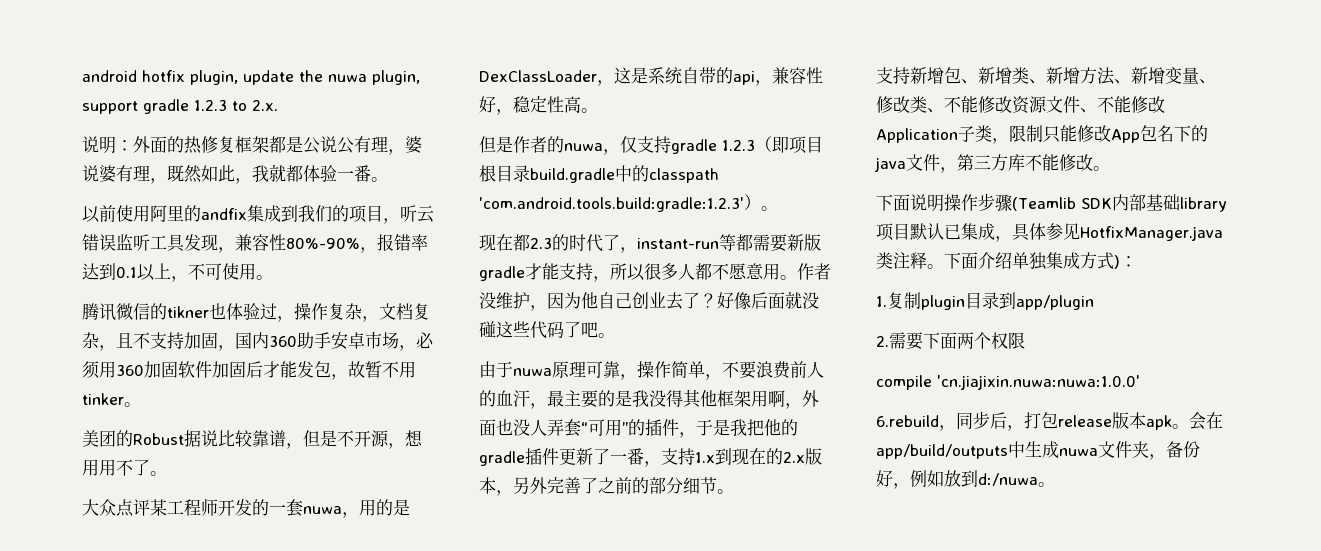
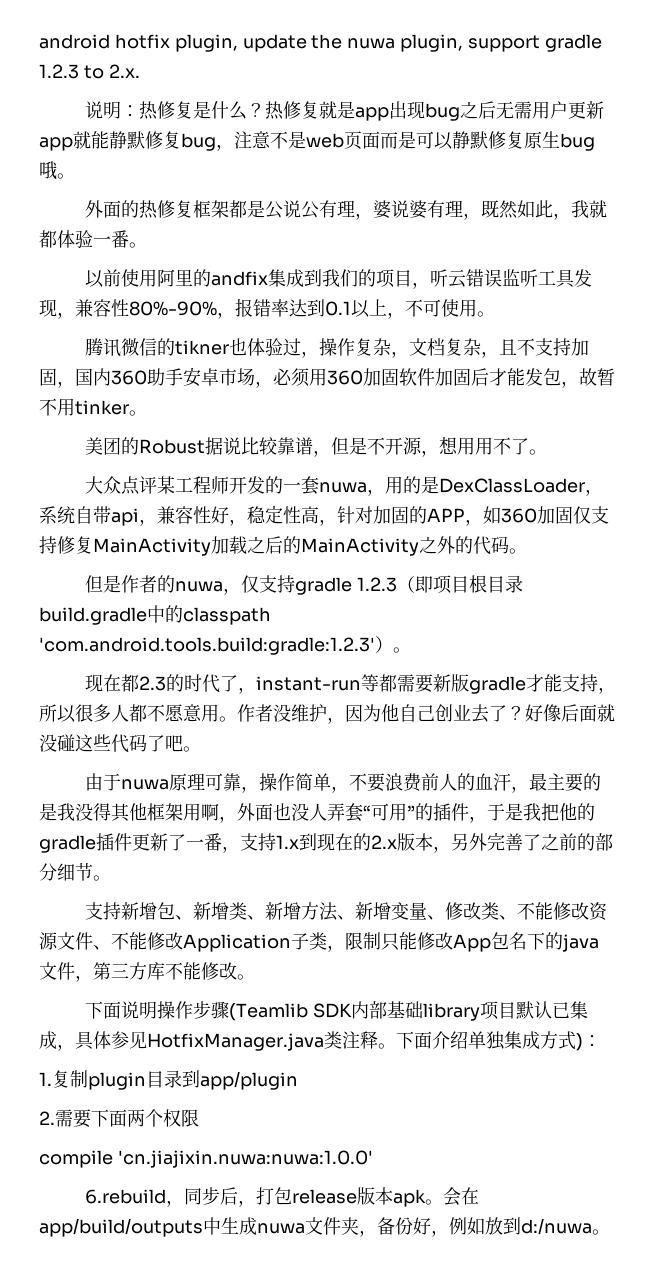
(133, 145) none -> [138,101,604,121] [39,131,595,151] [39,161,75,180] 热修复是什么？热修复就是app出现bug之后无需用户更新app就能静默修复bug，注意不是web页面而是可以静默修复原生bug哦。 //
[614,67,648,84] 这是 -> (603, 492) none
[716,67,733,84] 的 -> (111, 515) none
(581, 104) none -> [319,506,609,526] [39,536,509,556] ，针对加固的APP，如360加固仅支持修复MainActivity加载之后的MainActivity之外的代码

